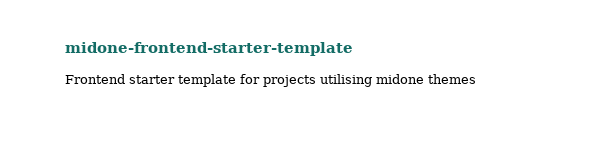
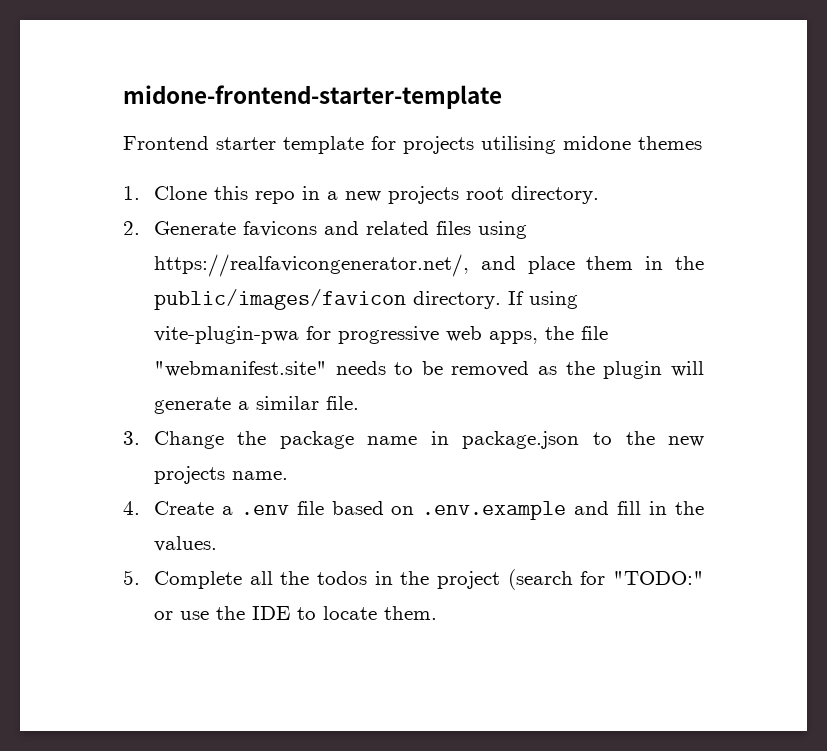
(476, 79) none -> [123,186,599,204] [123,221,527,239] [153,254,705,277] [153,289,578,310] [153,326,608,344] [153,361,704,379] [153,396,359,414] [123,431,704,449] [153,466,288,484] [123,501,704,520] [153,536,217,552] [123,569,705,590] [153,606,437,620] // 1. Clone this repo in a new projects root directory. // 2. Generate favicons and related files using https://realfavicongenerator.net/, and place them in the public/images/favicon directory. If using vite-plugin-pwa for progressive web apps, the file "webmanifest.site" needs to be removed as the plugin will generate a similar file. // 3. Change the package name in package.json to the new projects name. // 4. Create a .env file based on .env.example and fill in the values. // 5. Complete all the todos in the project (search for "TODO:" or use the IDE to locate them.

